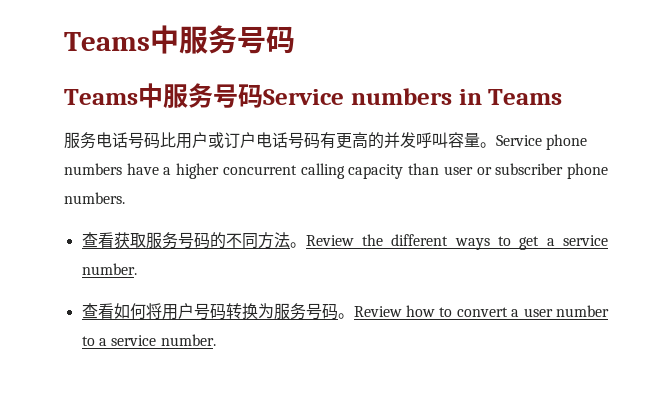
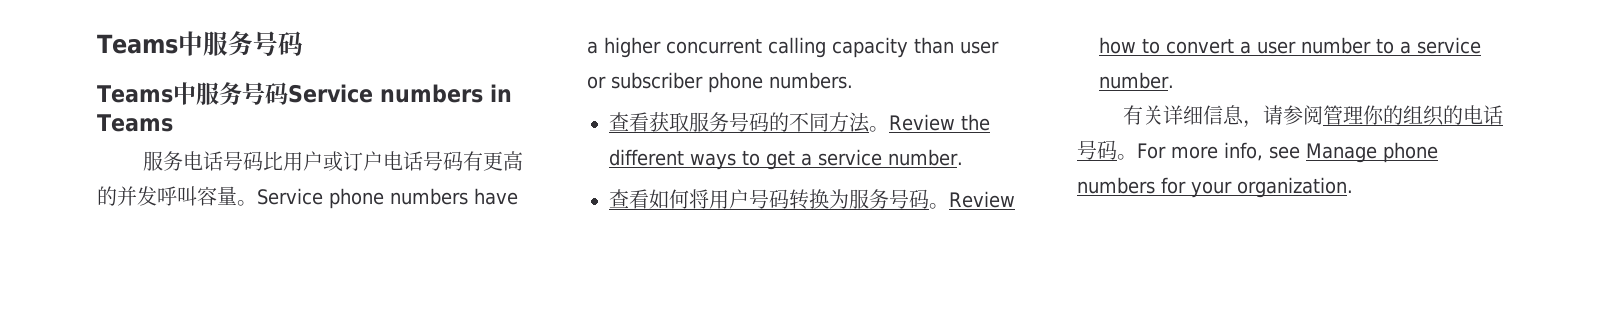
(216, 340) none -> [1123,105,1504,128] [1077,140,1438,163] [1077,177,1353,198] // 有关详细信息，请参阅管理你的组织的电话号码。For more info, see Manage phone numbers for your organization.

